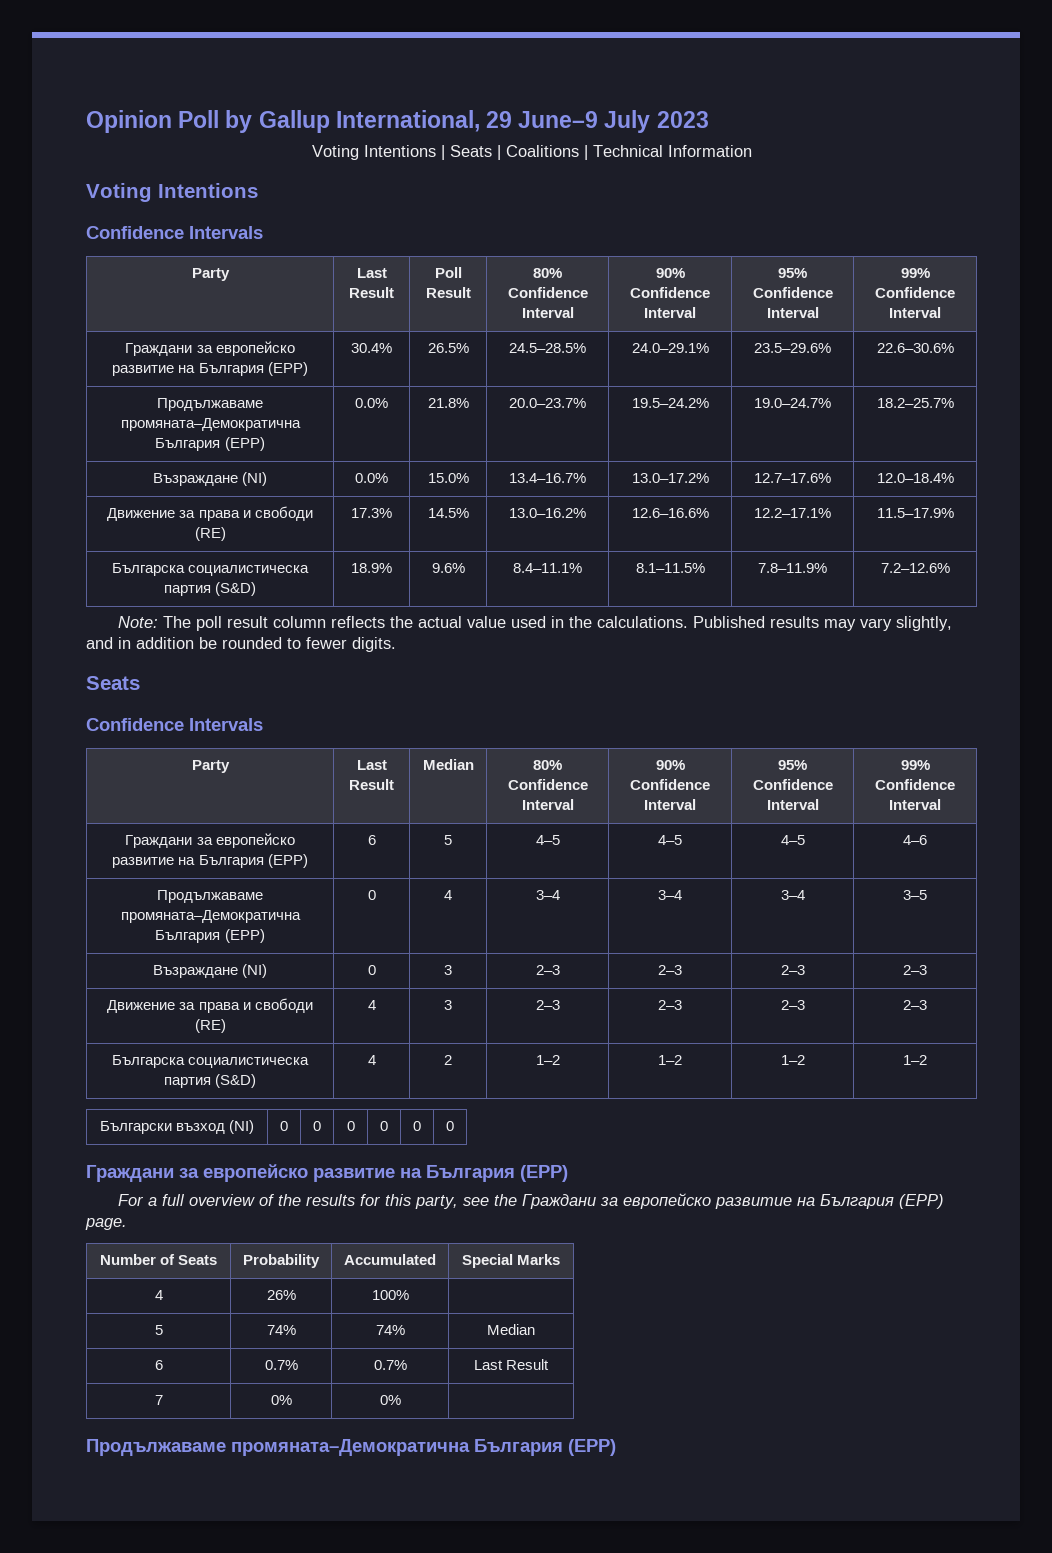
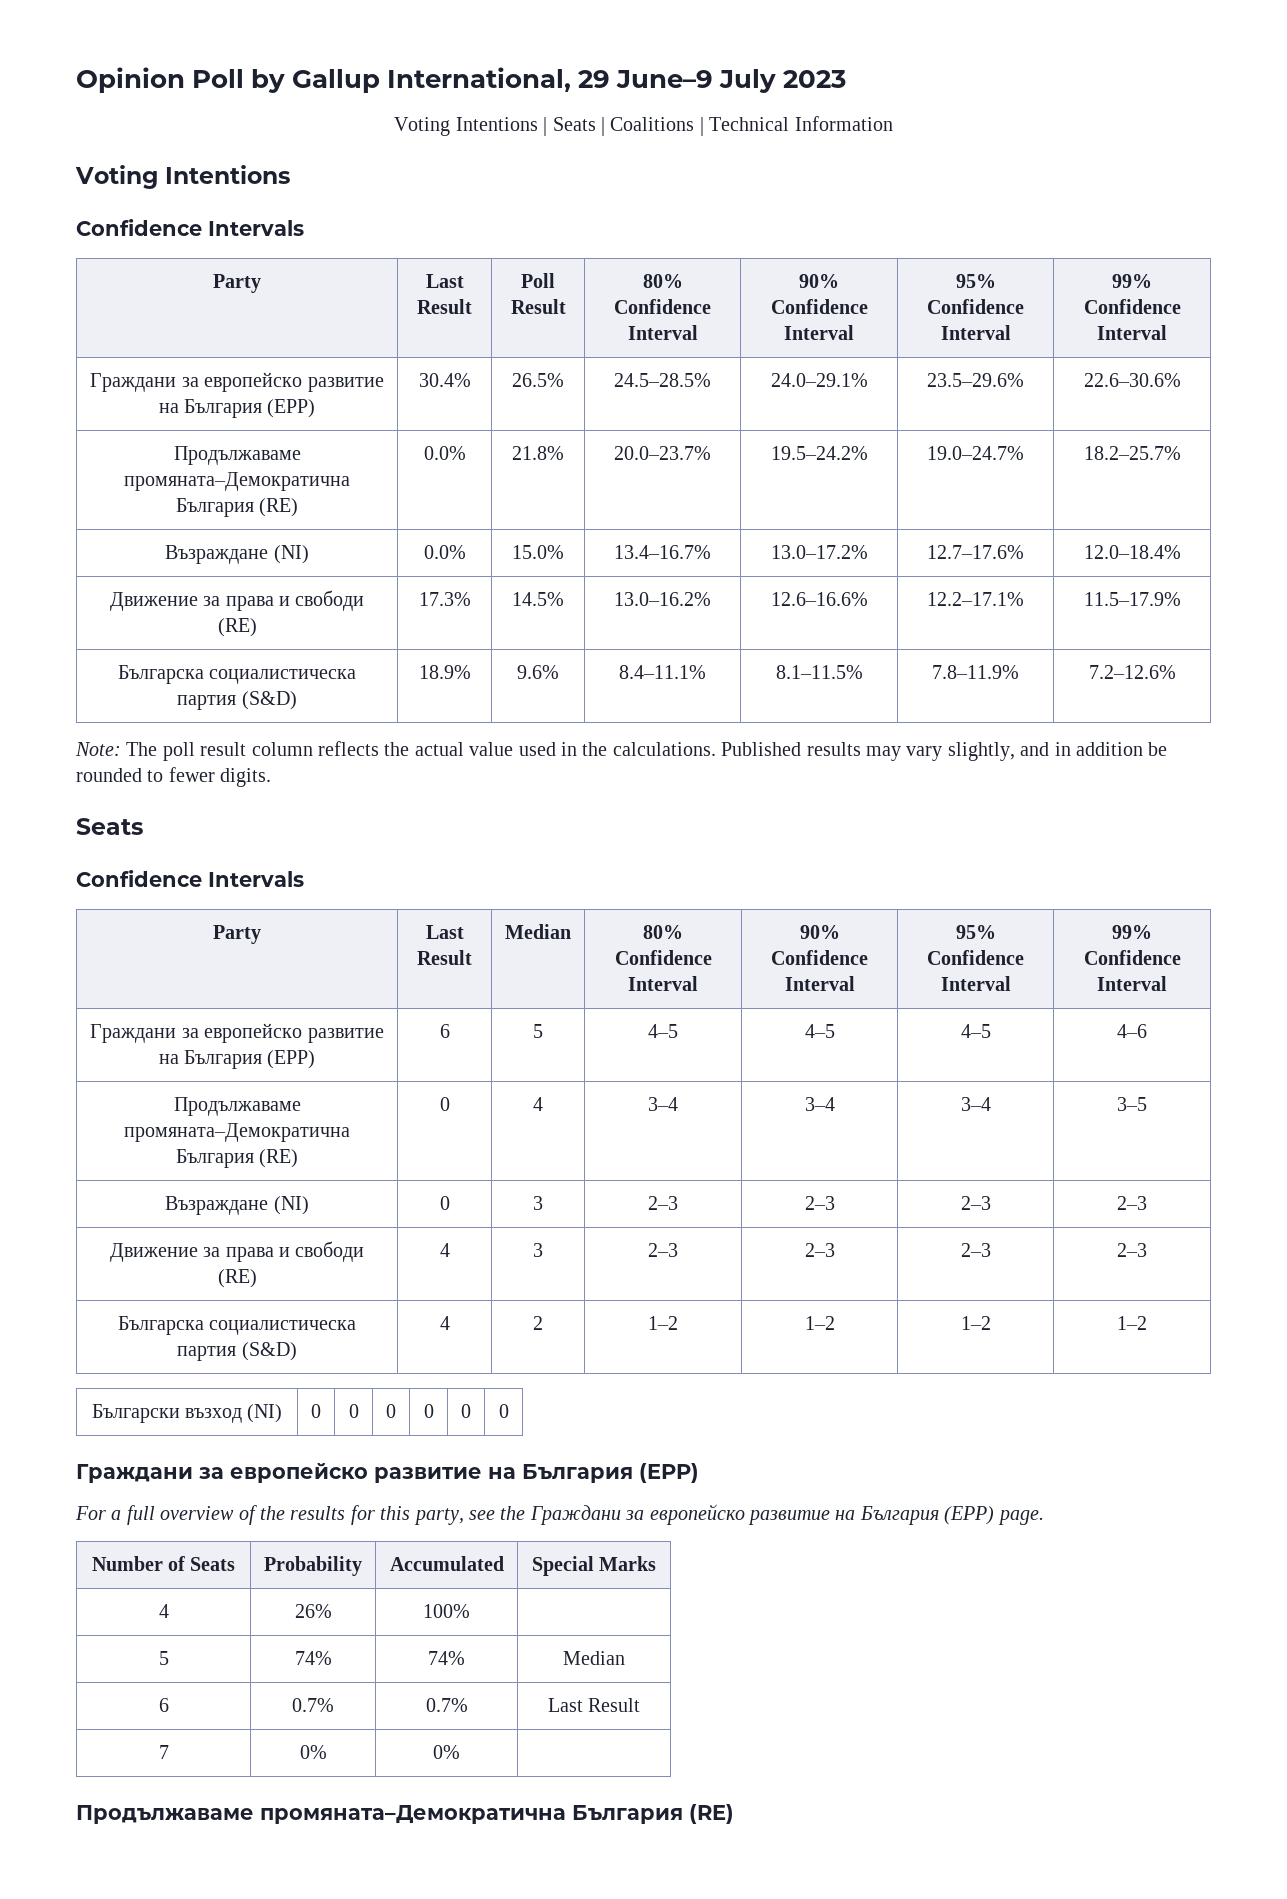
[224,437,265,451] (EPP) -> [259,498,299,517] (RE)
[224,929,265,943] (EPP) -> [259,1149,299,1168] (RE)
[568,1439,616,1456] (EPP) -> [689,1804,734,1824] (RE)

